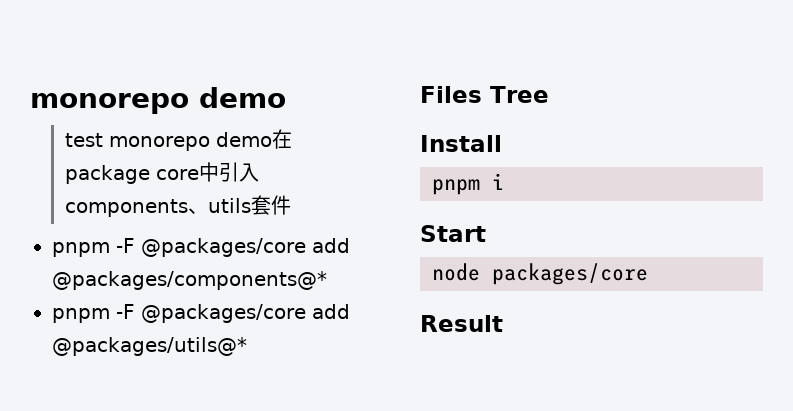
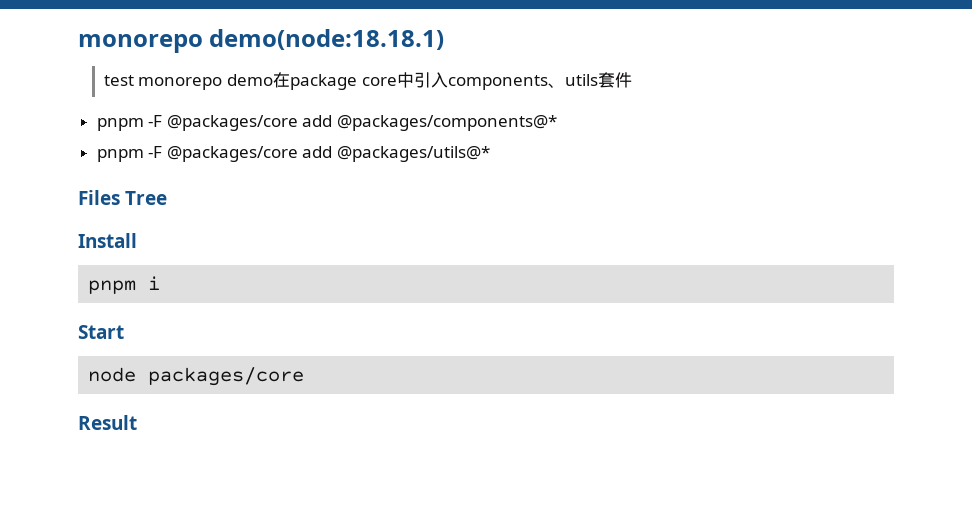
[30,87,286,114] monorepo demo -> [78,29,445,53] monorepo demo(node:18.18.1)

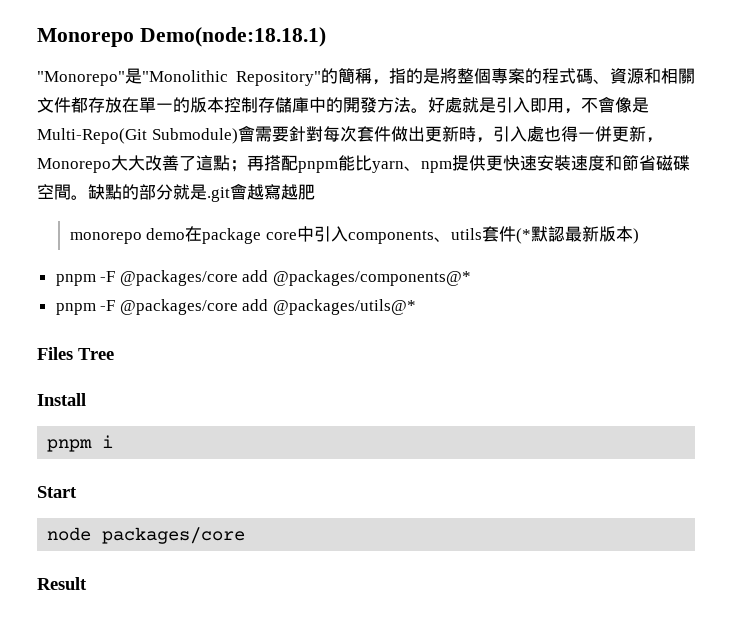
[78,29,445,53] [103,75,134,86] monorepo demo(node:18.18.1) // test -> [37,27,326,47] [37,68,695,86] [37,96,649,114] [37,125,663,144] [37,154,690,173] [37,183,315,202] Monorepo Demo(node:18.18.1) // "Monorepo"是"Monolithic Repository"的簡稱，指的是將整個專案的程式碼、資源和相關文件都存放在單一的版本控制存儲庫中的開發方法。好處就是引入即用，不會像是Multi-Repo(Git Submodule)會需要針對每次套件做出更新時，引入處也得一併更新，Monorepo大大改善了這點；再搭配pnpm能比yarn、npm提供更快速安裝速度和節省磁碟空間。缺點的部分就是.git會越寫越肥 //
(632, 80) none -> [515,226,639,244] (*默認最新版本)

